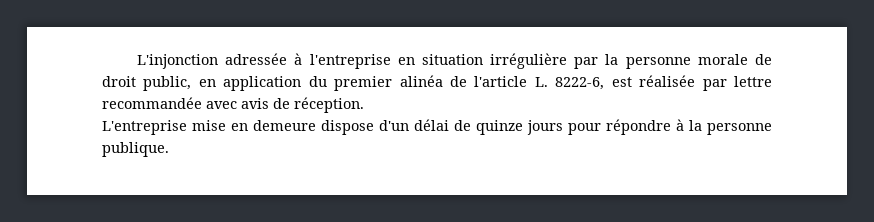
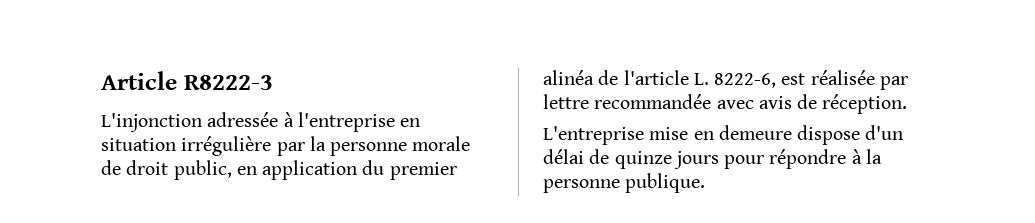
(137, 61) none -> [101,71,273,90] Article R8222-3 //

